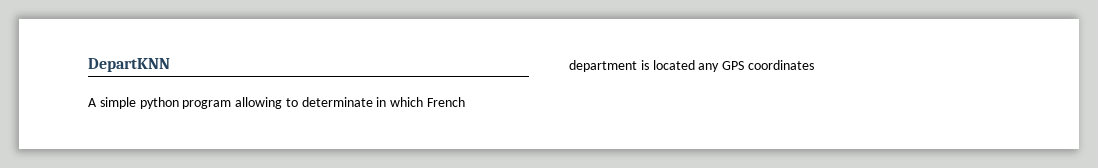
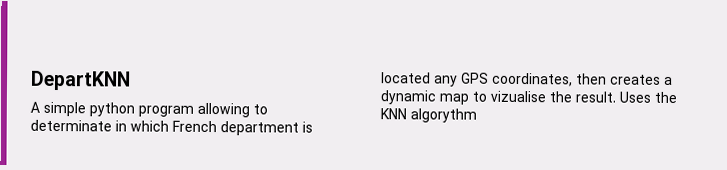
[747,60,814,70] coordinates -> [491,72,673,87] [380,90,677,105] [380,108,477,123] coordinates, then creates a dynamic map to vizualise the result. Uses the KNN algorythm

